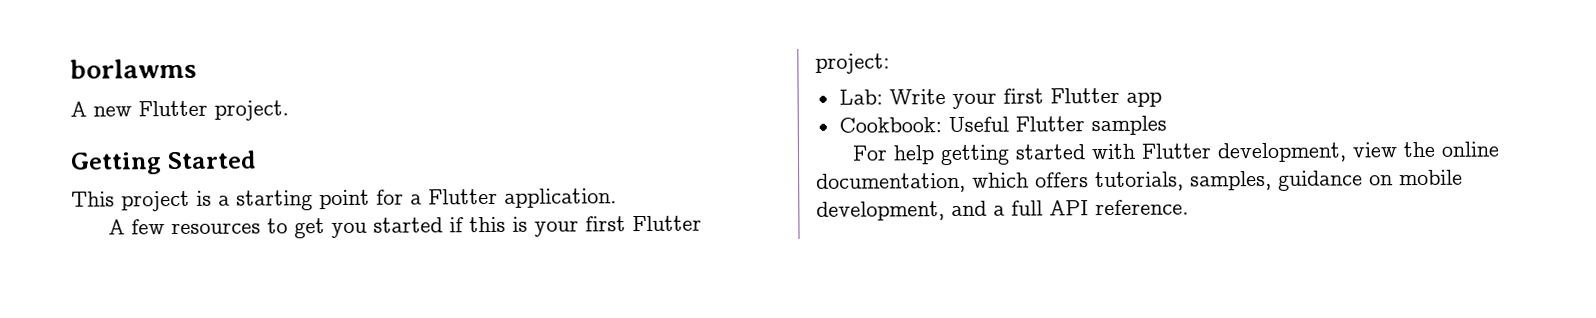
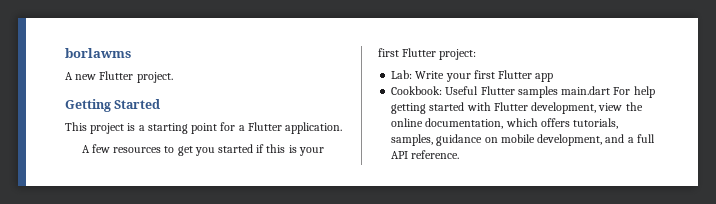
(1167, 125) // -> [561,86,611,95] main.dart

